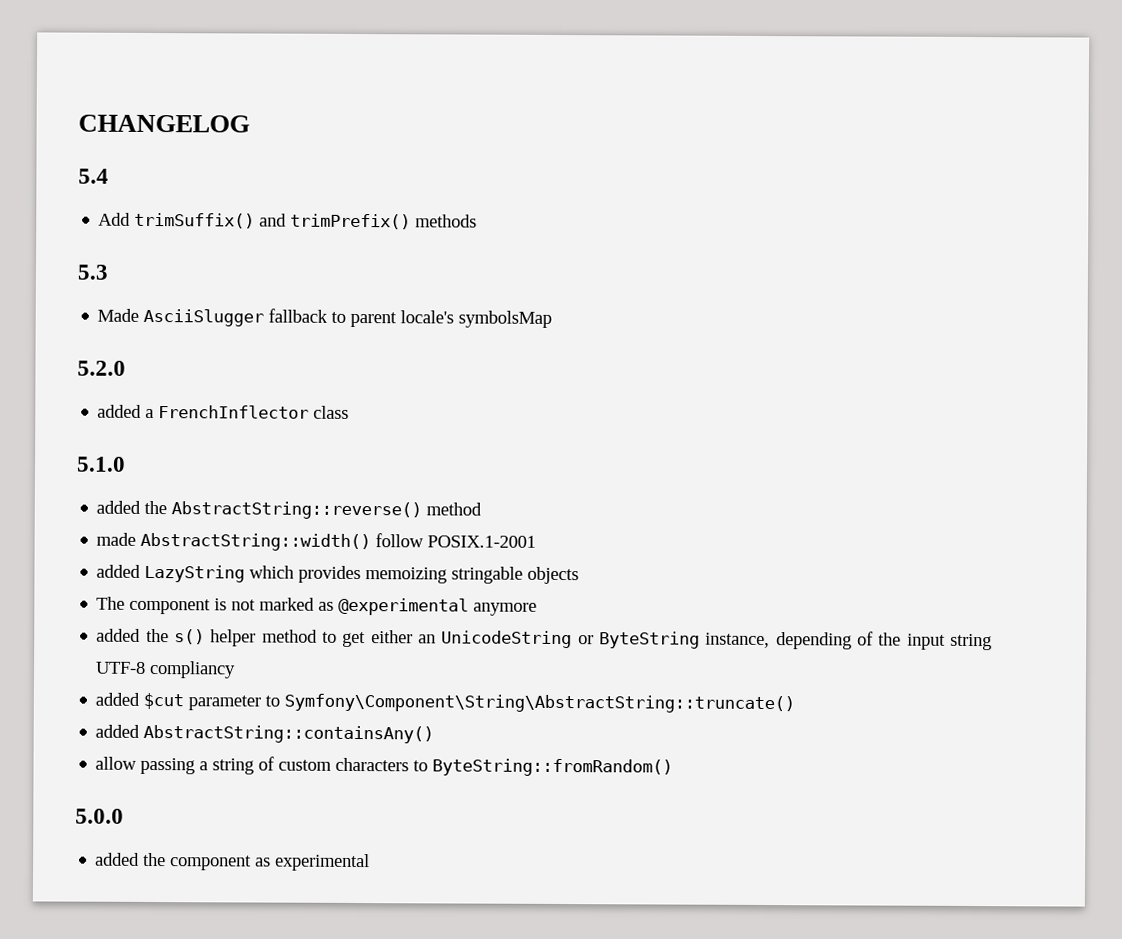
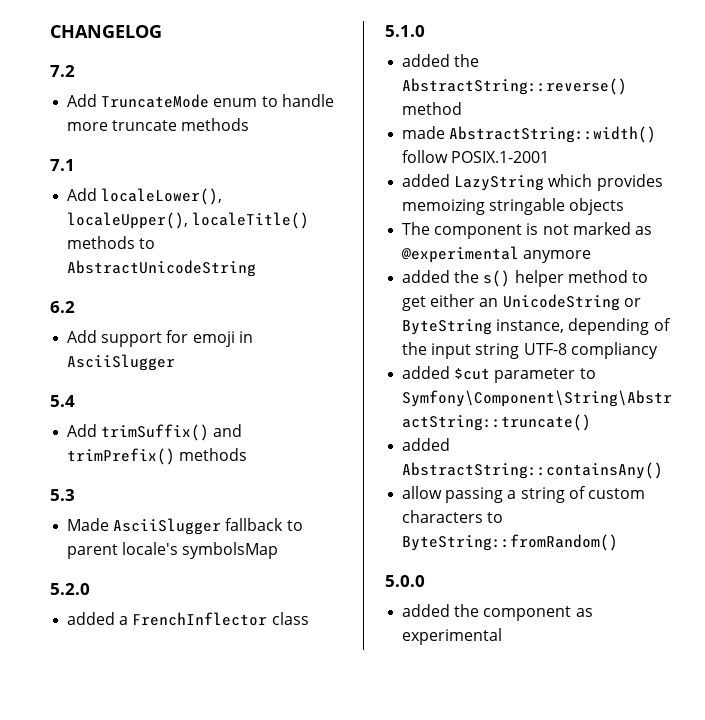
(250, 123) none -> [50,65,75,77] [67,94,334,108] [67,118,250,131] [50,159,75,171] [67,188,223,205] [67,212,310,229] [67,236,156,249] [67,260,257,277] [50,301,75,313] [67,330,253,347] [67,354,176,371] // 7.2 // Add TruncateMode enum to handle more truncate methods // 7.1 // Add localeLower(), localeUpper(), localeTitle() methods to AbstractUnicodeString // 6.2 // Add support for emoji in AsciiSlugger

